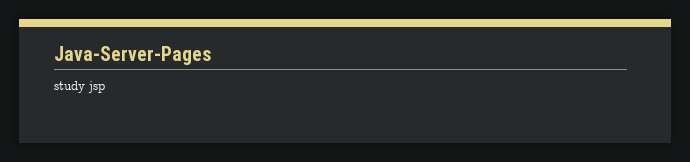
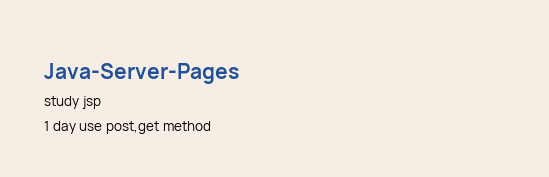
(105, 87) none -> [44,121,211,134] // 1 day use post,get method

